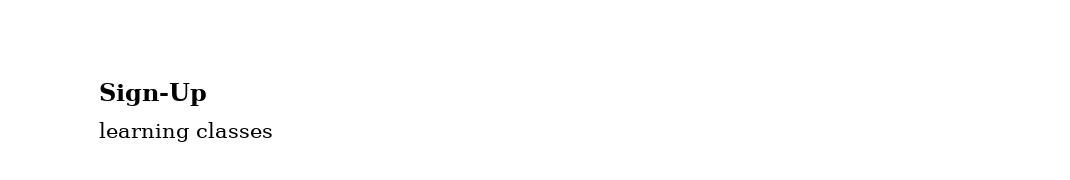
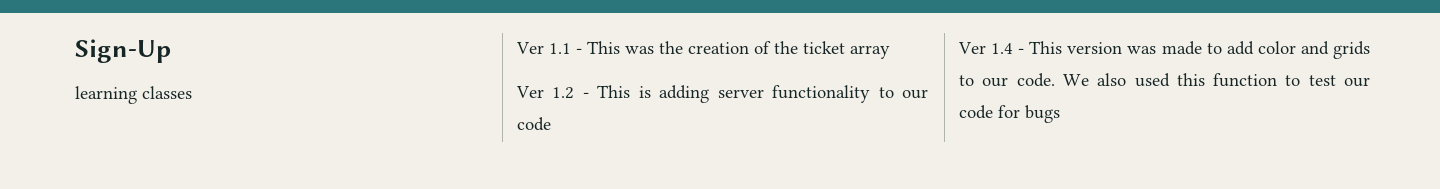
(273, 130) none -> [516,41,890,59] [516,85,928,103] [517,117,551,131] [958,41,1370,59] [959,73,1370,87] [959,105,1060,123] // Ver 1.1 - This was the creation of the ticket array // Ver 1.2 - This is adding server functionality to our code // Ver 1.4 - This version was made to add color and grids to our code. We also used this function to test our code for bugs

